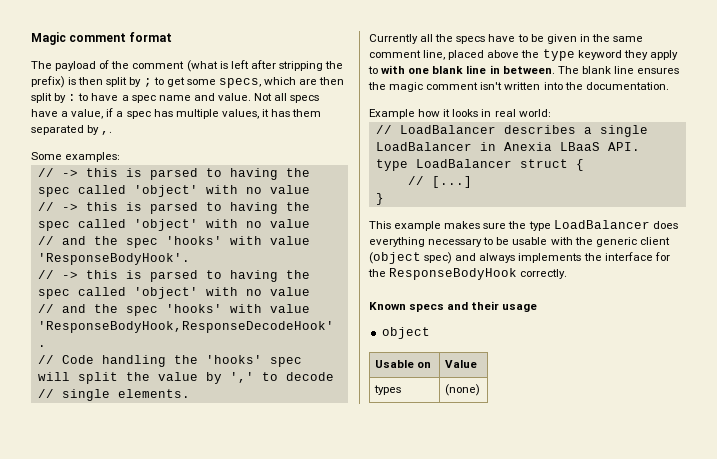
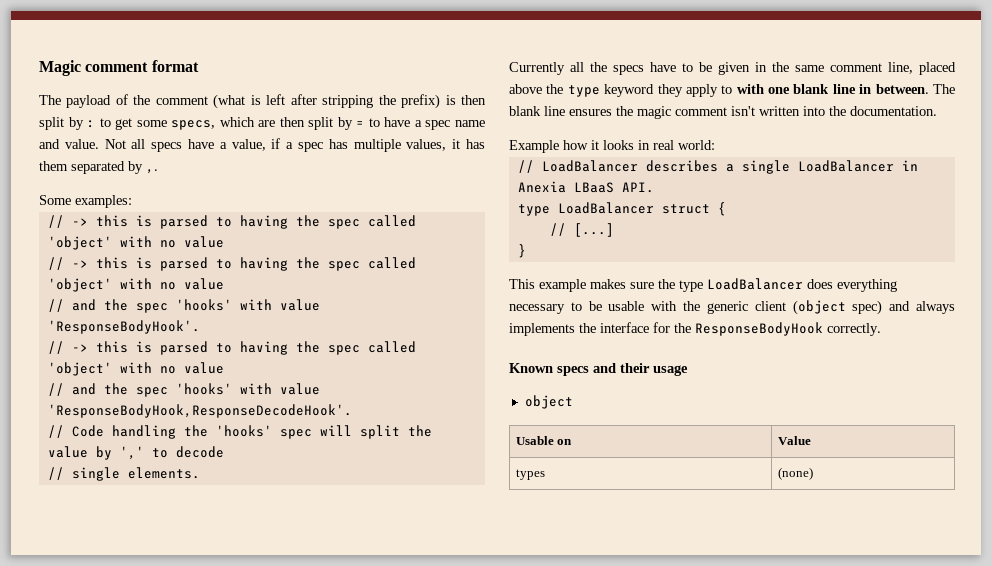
[143,78,152,87] ; -> [87,120,96,128] :
[68,94,77,101] : -> [356,121,365,127] =

